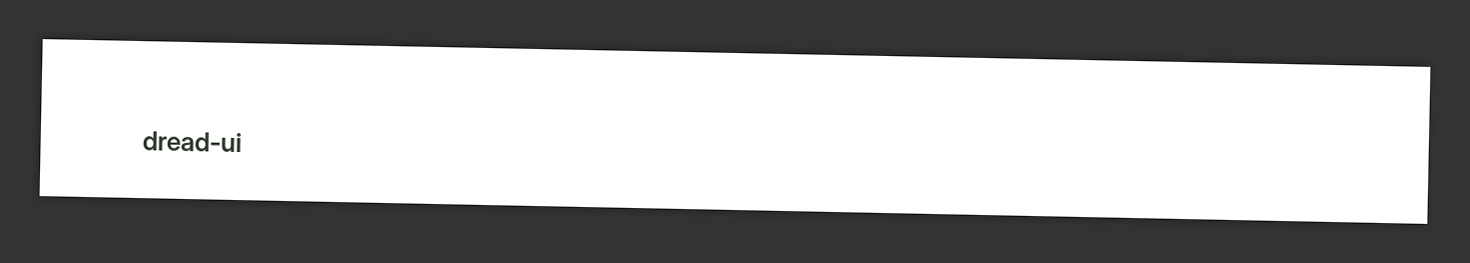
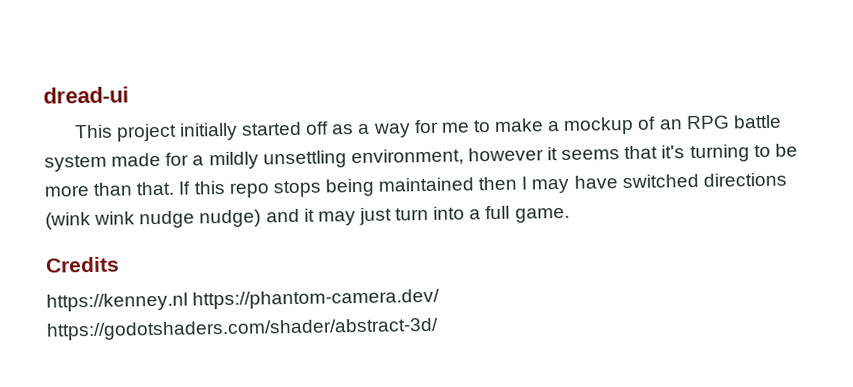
(242, 142) none -> [73,114,782,142] [44,143,798,172] [44,172,787,198] [45,205,570,230] [45,256,120,273] [46,288,441,312] [46,317,439,341] // This project initially started off as a way for me to make a mockup of an RPG battle system made for a mildly unsettling environment, however it seems that it's turning to be more than that. If this repo stops being maintained then I may have switched directions (wink wink nudge nudge) and it may just turn into a full game. // Credits // https://kenney.nl https://phantom-camera.dev/ https://godotshaders.com/shader/abstract-3d/

